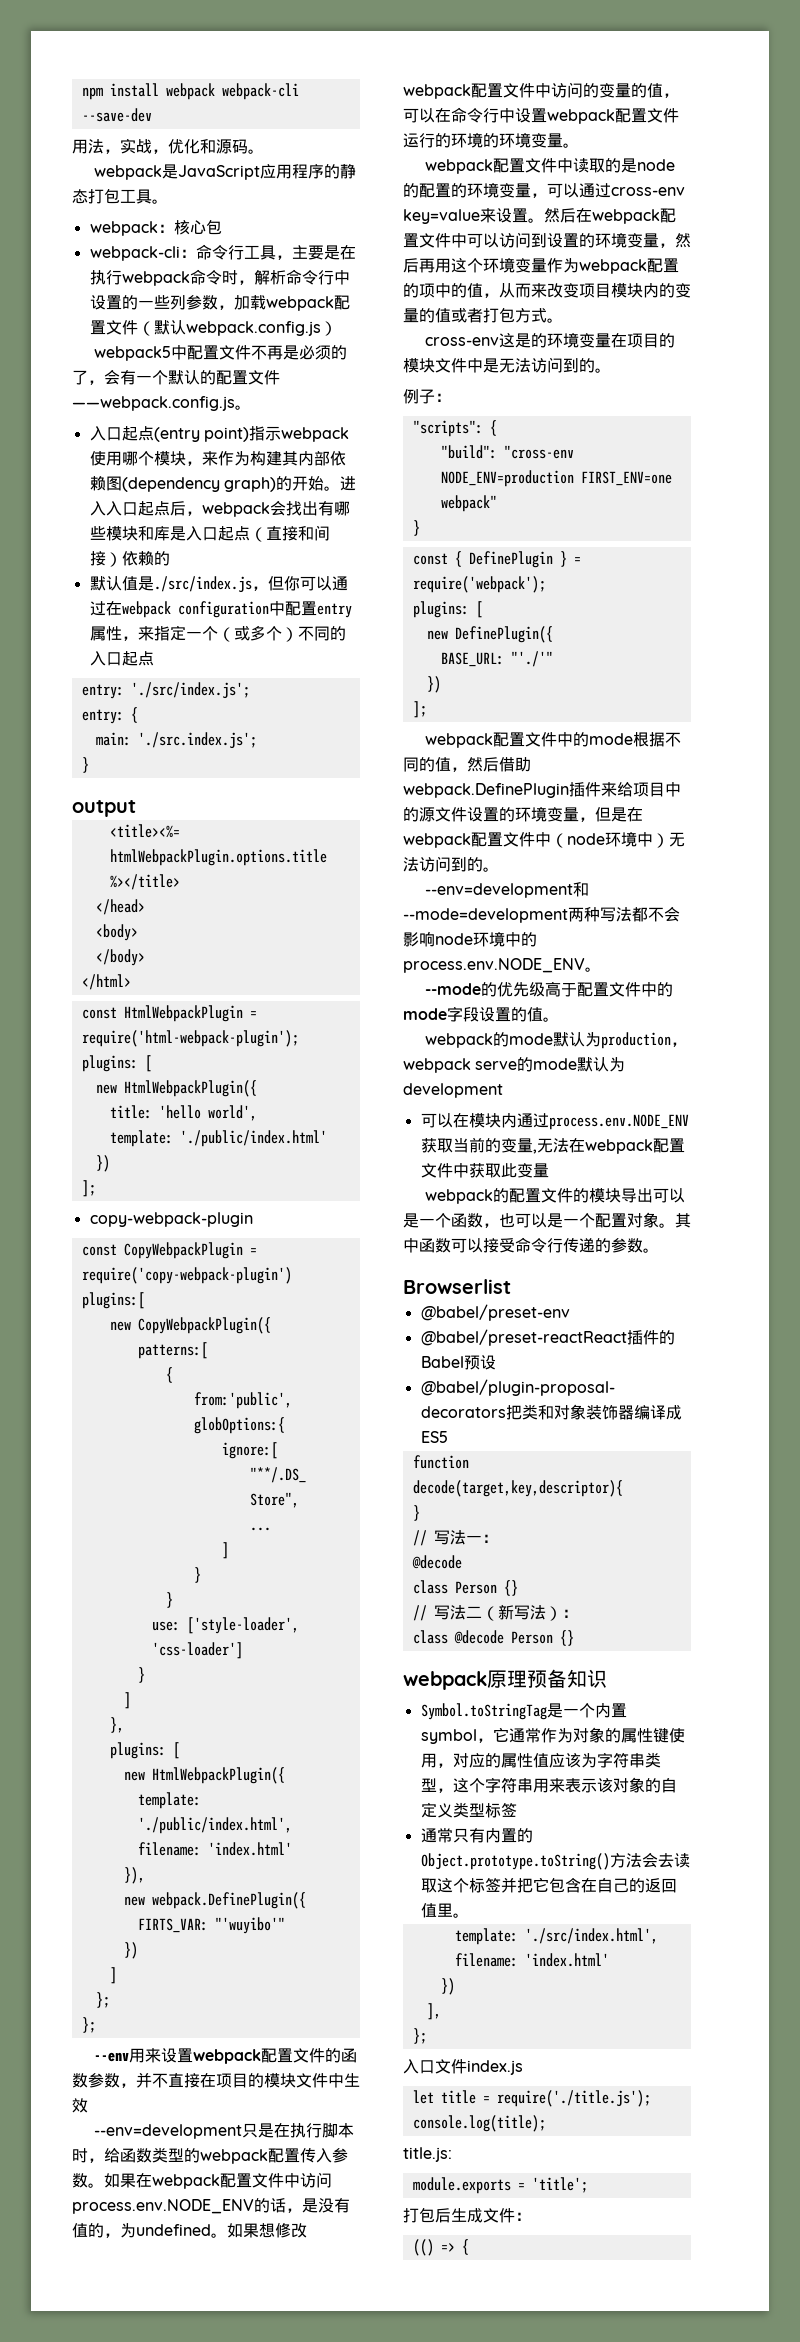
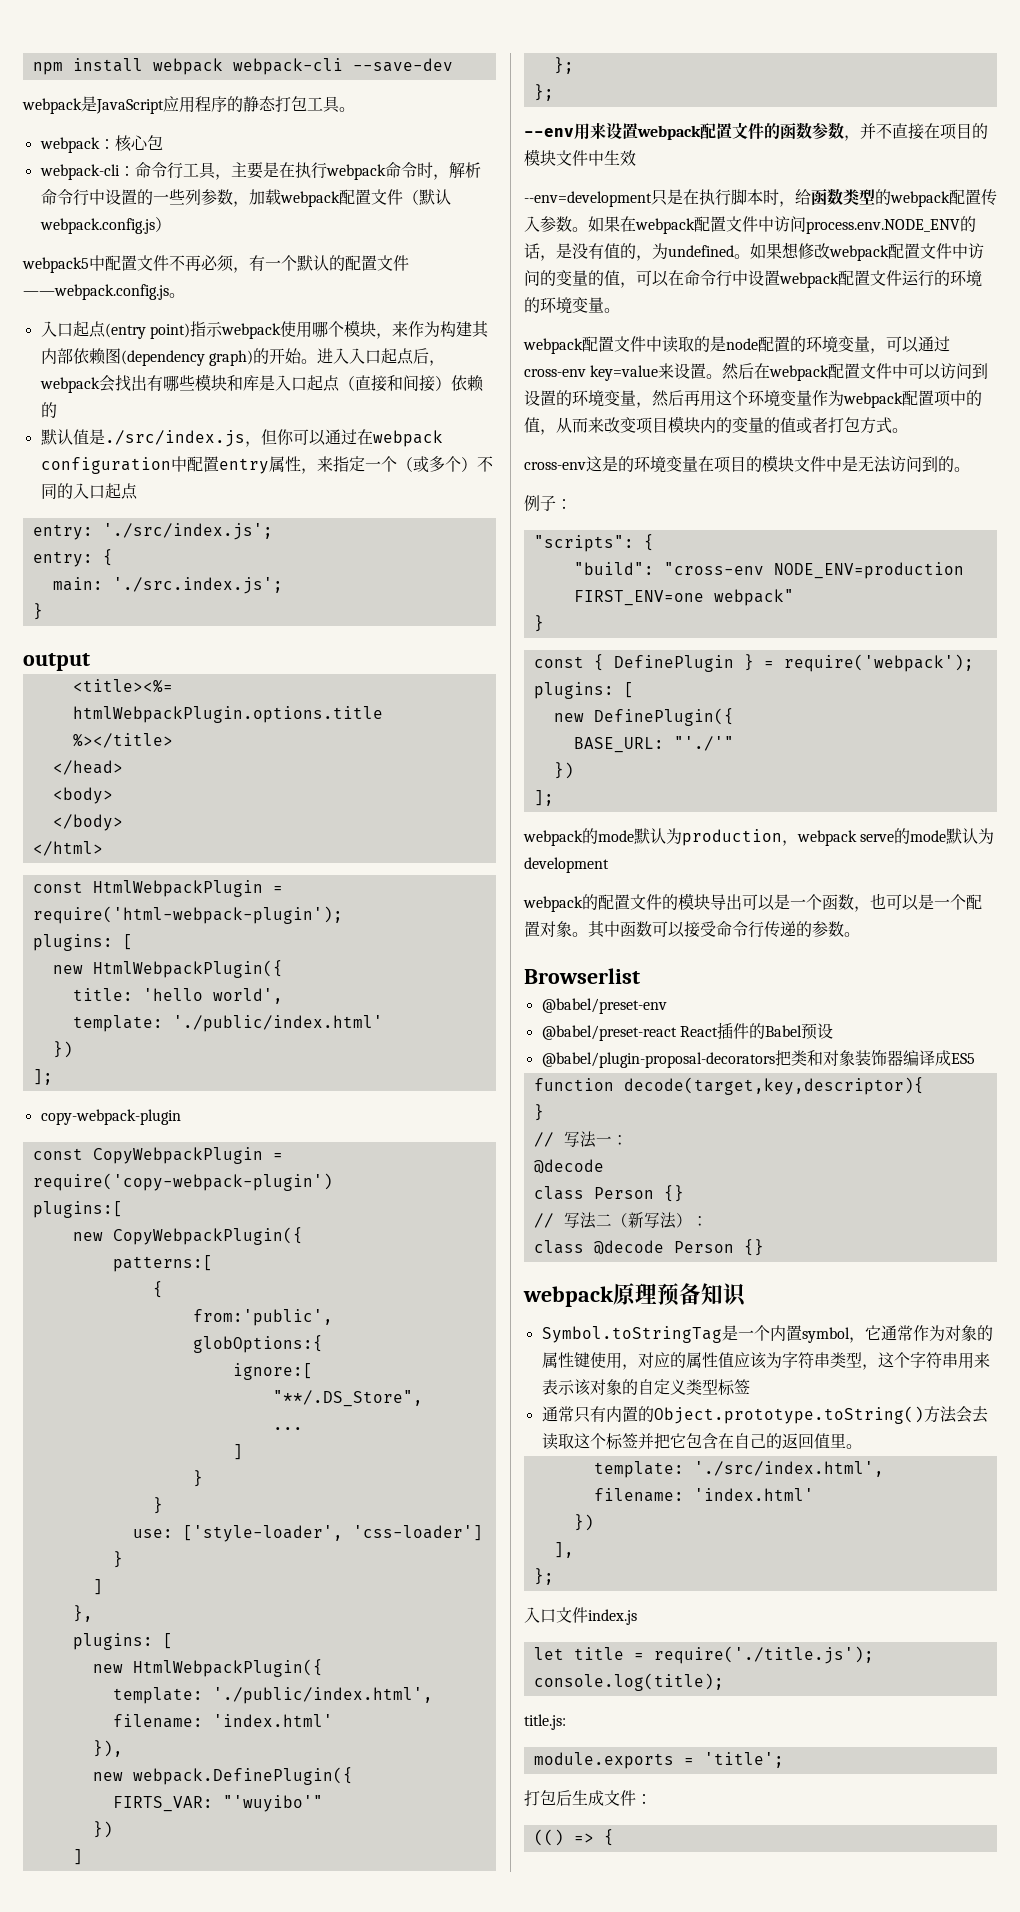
[72,138,264,154] // 用法，实战，优化和源码。 -> (453, 65) none
[283,345,348,360] [72,369,120,385] 是必须的了，会 -> [201,255,249,273] 必须，
[403,183,419,198] 的 -> (758, 344) none
[403,283,419,298] 的 -> (934, 398) none
[425,732,682,748] [403,757,531,772] [403,781,681,798] [403,806,643,822] [403,831,685,848] [403,856,499,872] [425,882,590,898] [403,906,680,923] [403,931,537,947] [403,958,601,973] [425,981,674,997] [403,1006,559,1022] // webpack配置文件中的mode根据不同的值，然后借助webpack.DefinePlugin插件来给项目中的源文件设置的环境变量，但是在webpack配置文件中（node环境中）无法访问到的。 // --env=development和--mode=development两种写法都不会影响node环境中的process.env.NODE_ENV。 // --mode的优先级高于配置文件中的mode字段设置的值。 -> (554, 798) none
[420,1113,689,1130] [420,1137,685,1154] [420,1163,549,1178] // 可以在模块内通过process.env.NODE_ENV获取当前的变量,无法在webpack配置文件中获取此变量 -> (609, 865) none
[420,1329,627,1346] @babel/preset-reactReact -> [541,1025,718,1041] @babel/preset-react React

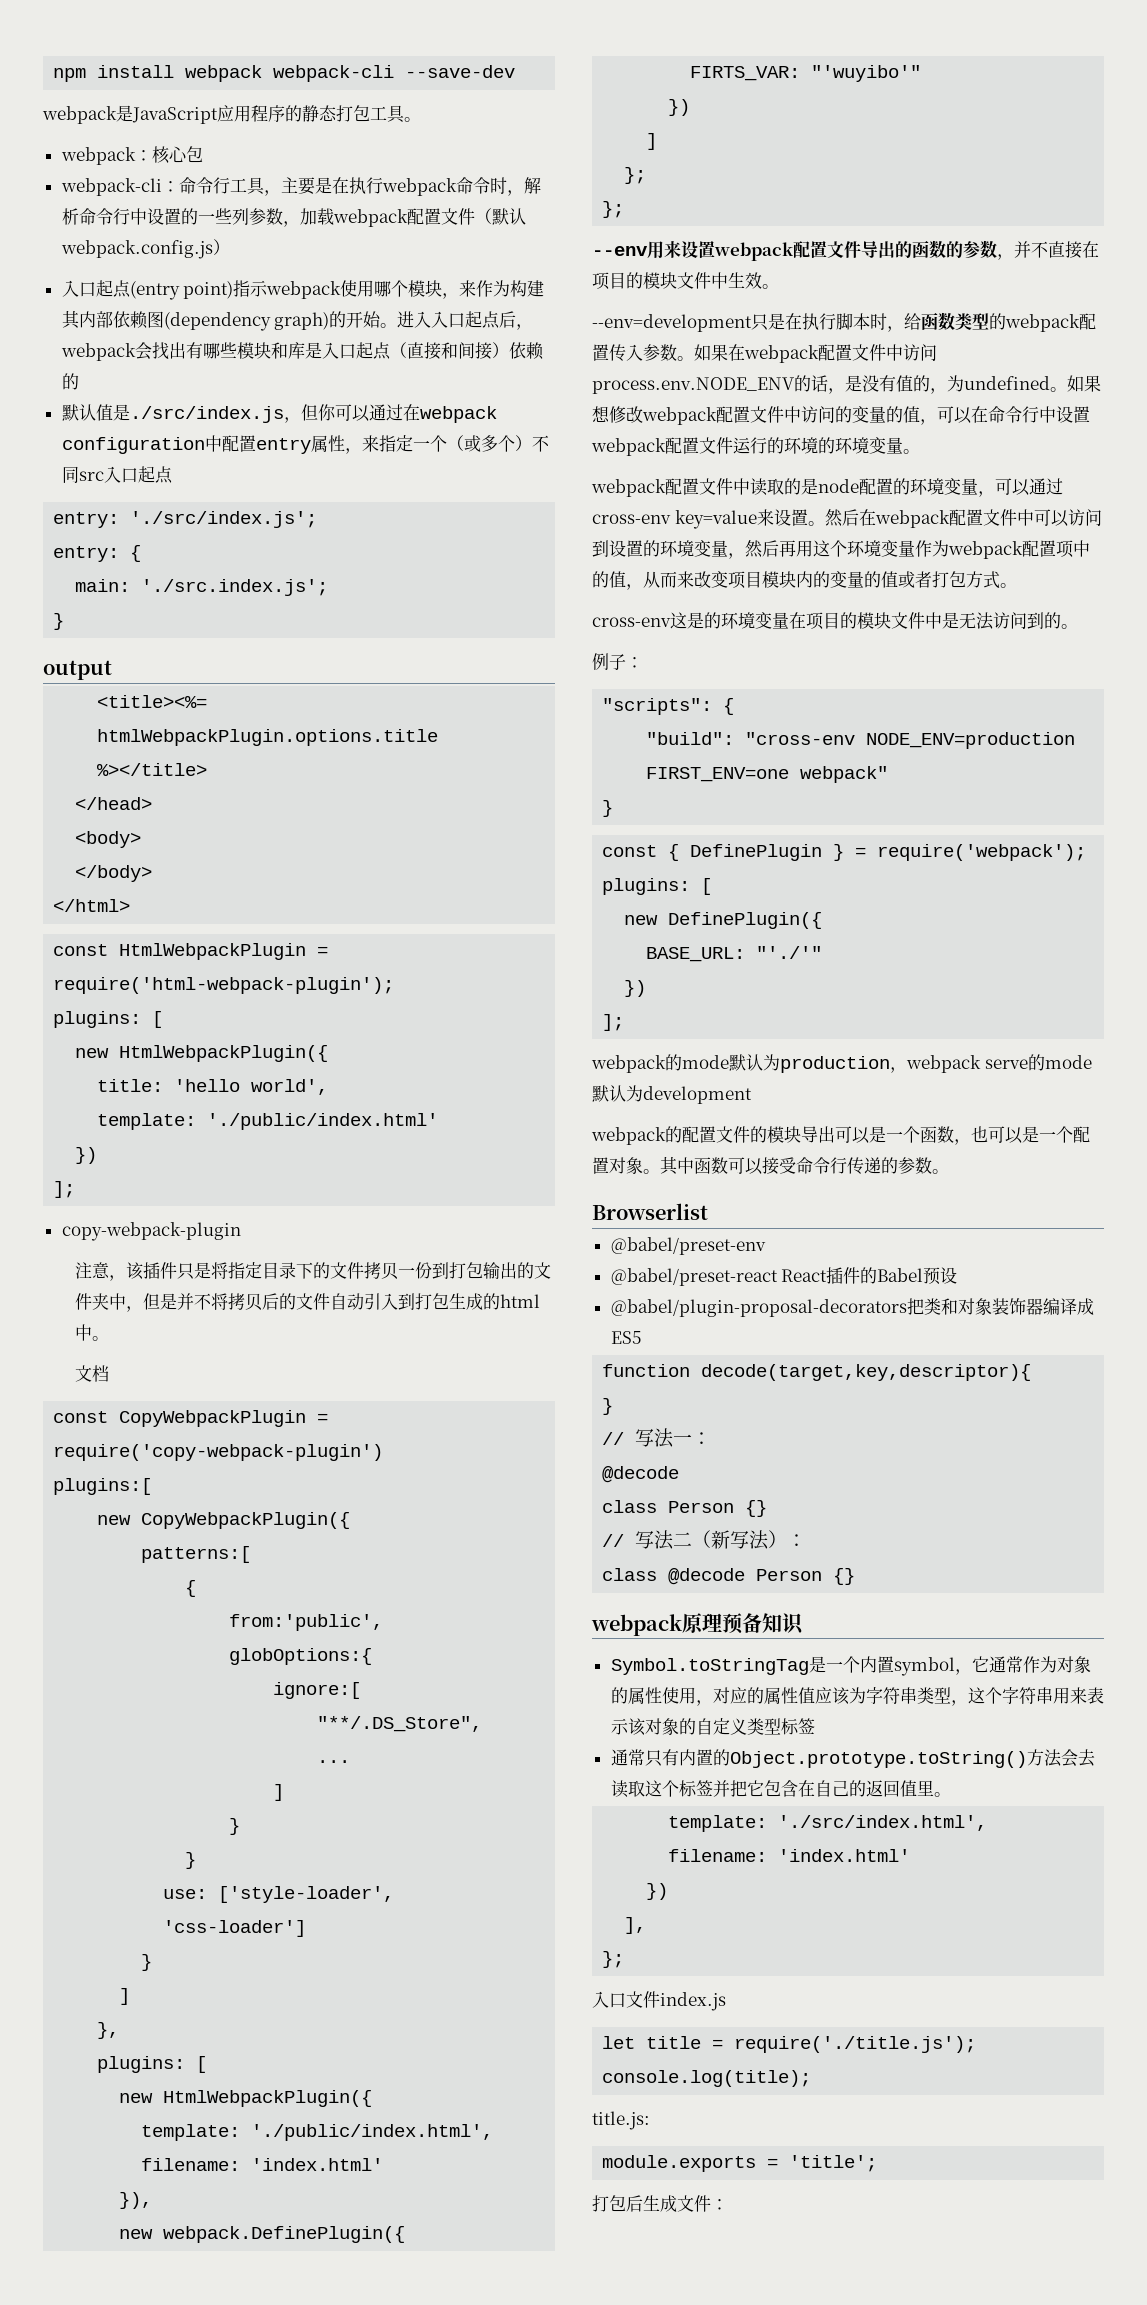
[22,255,409,273] [23,284,185,300] // webpack5中配置文件不再必须，有一个默认的配置文件——webpack.config.js。 -> (230, 247) none
[56,483,73,499] 的 -> [78,471,104,481] src
(181, 1117) none -> [75,1262,552,1281] [75,1293,541,1312] [75,1324,110,1341] [75,1365,110,1382] // 注意，该插件只是将指定目录下的文件拷贝一份到打包输出的文件夹中，但是并不将拷贝后的文件自动引入到打包生成的html中。 // 文档
[764,122,812,140] 的函数 -> [861,240,963,259] 导出的函数的
(636, 158) none -> [762,284,779,289] 。
[573,1352,590,1368] 键 -> (662, 1695) none
[533,1829,614,1846] // (() => { -> (728, 2204) none

